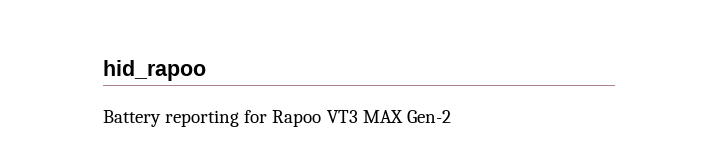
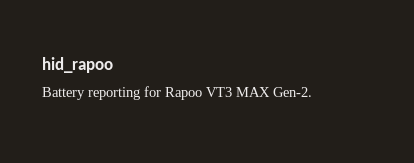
[406,110,451,123] Gen-2 -> [273,87,312,97] Gen-2.

